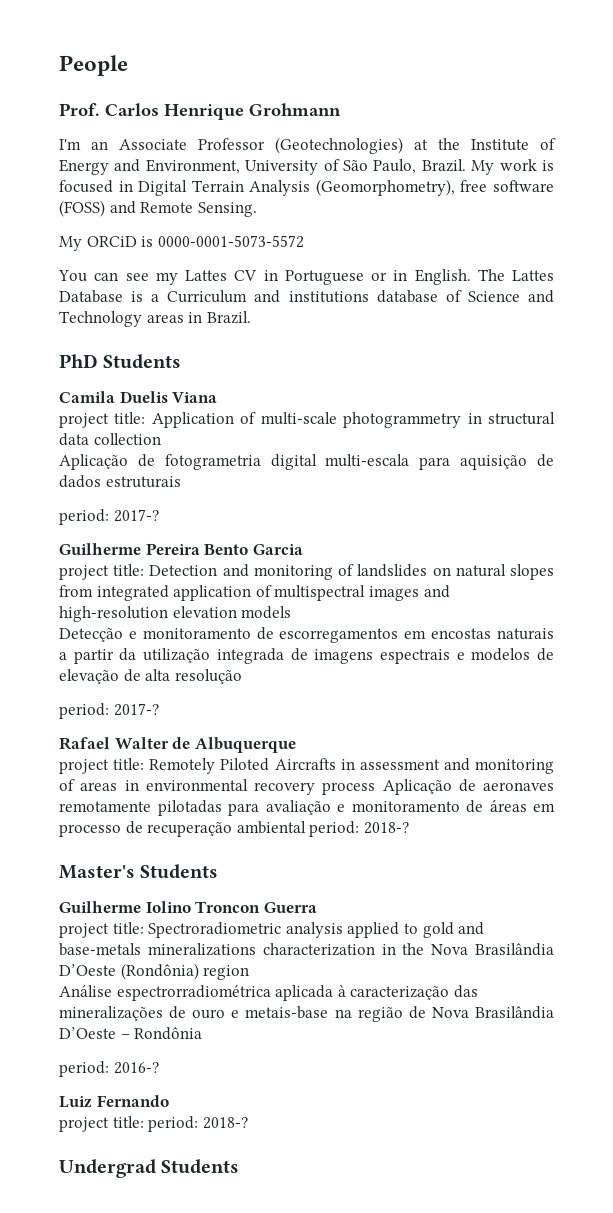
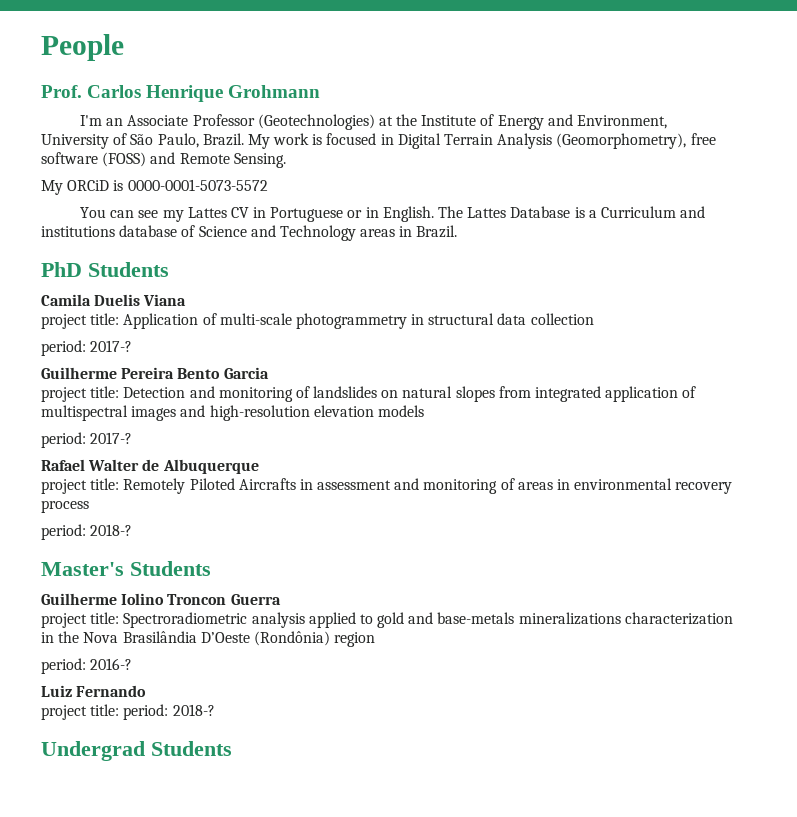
[59,454,554,470] [59,475,181,488] // Aplicação de fotogrametria digital multi-escala para aquisição de dados estruturais -> (594, 319) none
[59,627,554,643] [59,648,554,664] [59,669,242,684] // Detecção e monitoramento de escorregamentos em encostas naturais a partir da utilização integrada de imagens espectrais e modelos de elevação de alta resolução -> (424, 411) none
[382,779,554,795] [59,800,555,816] [59,821,306,837] Aplicação de aeronaves remotamente pilotadas para avaliação e monitoramento de áreas em processo de recuperação ambiental -> (89, 506) //
[59,985,478,1001] [59,1006,554,1022] [59,1027,203,1040] // Análise espectrorradiométrica aplicada à caracterização das mineralizações de ouro e metais-base na região de Nova Brasilândia D’Oeste – Rondônia -> (376, 639) none

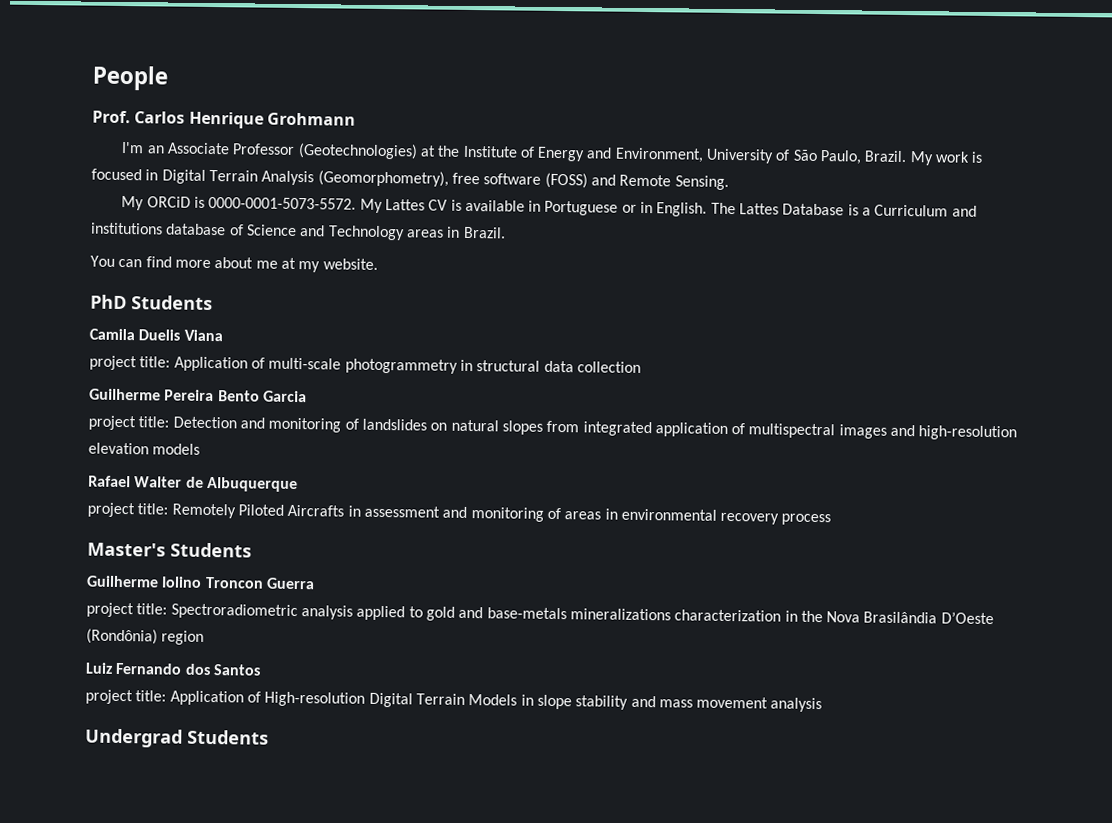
[127,179,268,191] [79,207,249,222] 0000-0001-5073-5572 // You can see my Lattes CV -> [208,196,525,213] 0000-0001-5073-5572. My Lattes CV is available
(458, 231) none -> [90,255,378,273] // You can find more about me at my website.
[41,340,133,356] // period: 2017-? -> (641, 367) none
[41,432,133,448] // period: 2017-? -> (201, 449) none
[41,524,133,540] // period: 2018-? -> (832, 519) none
[41,658,133,674] // period: 2016-? -> (205, 637) none
[41,704,215,720] // project title: period: 2018-? -> [184,663,261,676] [85,689,823,713] dos Santos // project title: Application of High-resolution Digital Terrain Models in slope stability and mass movement analysis

